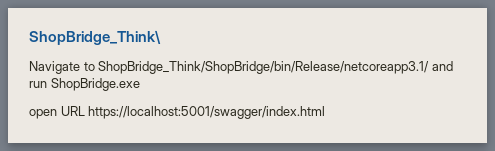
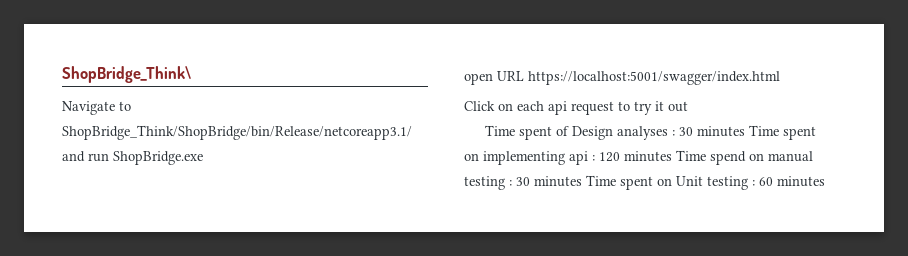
(326, 112) none -> [464,101,688,115] [485,125,817,140] [464,150,813,165] [464,175,825,190] // Click on each api request to try it out // Time spent of Design analyses : 30 minutes Time spent on implementing api : 120 minutes Time spend on manual testing : 30 minutes Time spent on Unit testing : 60 minutes

